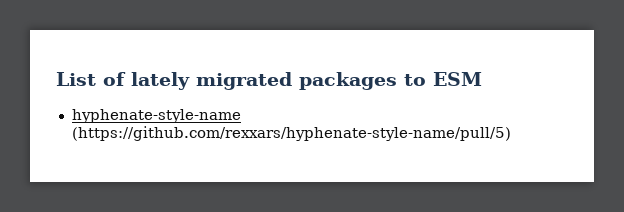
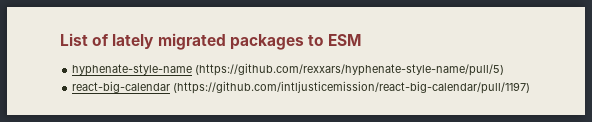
(511, 133) none -> [72,81,531,94] // react-big-calendar (https://github.com/intljusticemission/react-big-calendar/pull/1197)

